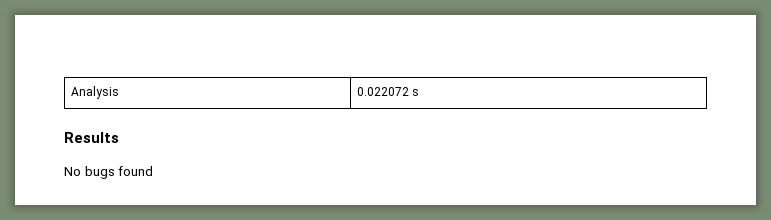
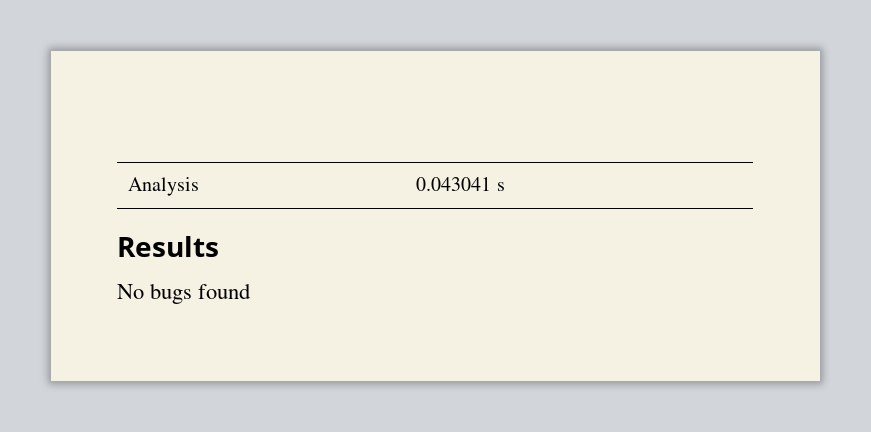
[357,87,410,96] 0.022072 -> [416,177,492,191] 0.043041

